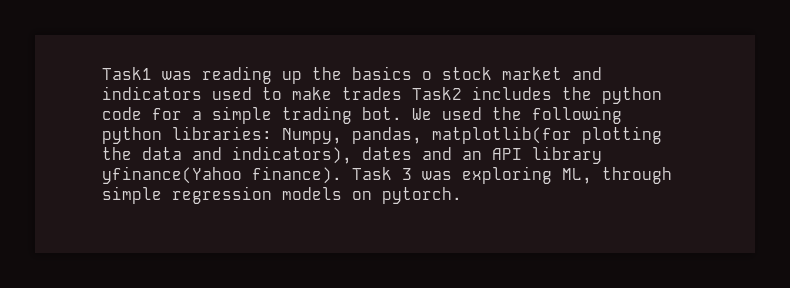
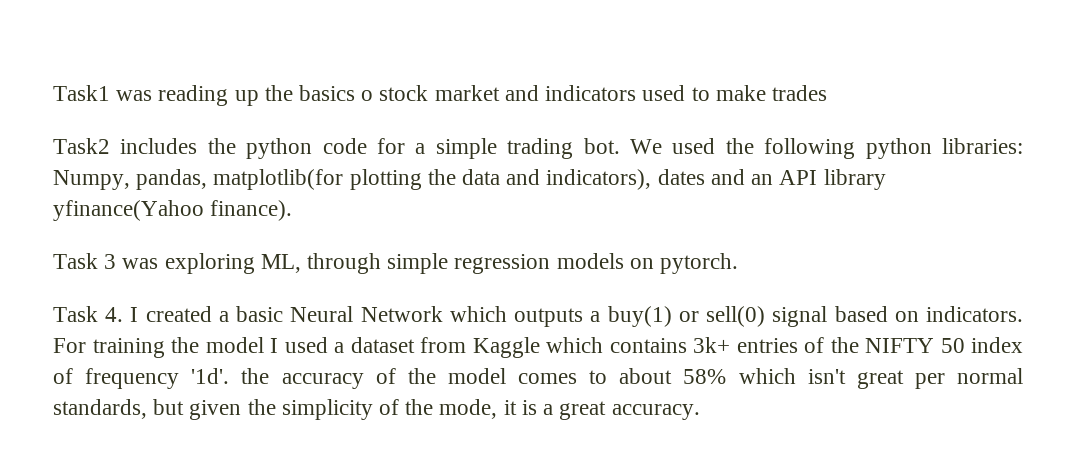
(402, 93) none -> (827, 93) //
(342, 175) none -> (293, 210) //
(462, 195) none -> [53,306,1024,327] [53,337,1023,358] [53,368,1023,389] [53,399,700,420] // Task 4. I created a basic Neural Network which outputs a buy(1) or sell(0) signal based on indicators. For training the model I used a dataset from Kaggle which contains 3k+ entries of the NIFTY 50 index of frequency '1d'. the accuracy of the model comes to about 58% which isn't great per normal standards, but given the simplicity of the mode, it is a great accuracy.

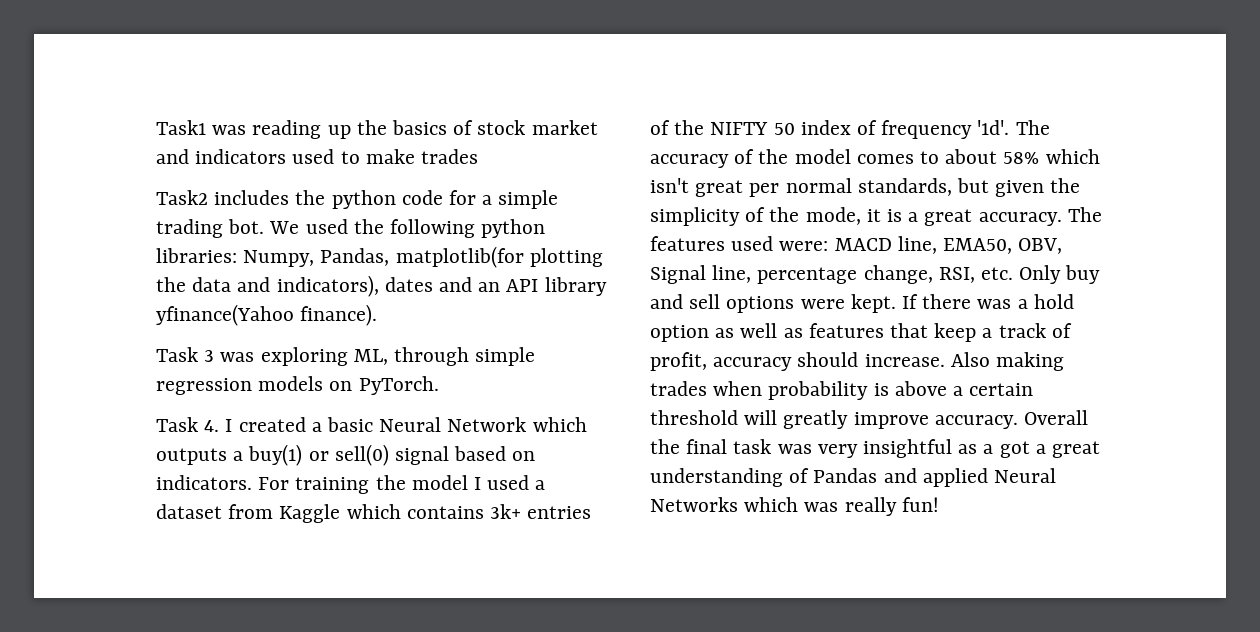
[361,90,374,101] o -> [453,120,474,135] of
[136,169,208,190] pandas, -> [320,248,390,266] Pandas,
[660,253,739,274] pytorch. -> [358,376,439,395] PyTorch.
[241,368,270,384] the -> [1015,120,1050,135] The
(700, 412) none -> [1067,207,1102,222] [650,236,1063,254] [650,265,1101,284] [650,294,1074,313] [650,323,1072,342] [650,352,1065,371] [650,381,1034,400] [650,410,1089,429] [650,439,1101,458] [650,468,1057,487] [650,497,939,516] The features used were: MACD line, EMA50, OBV, Signal line, percentage change, RSI, etc. Only buy and sell options were kept. If there was a hold option as well as features that keep a track of profit, accuracy should increase. Also making trades when probability is above a certain threshold will greatly improve accuracy. Overall the final task was very insightful as a got a great understanding of Pandas and applied Neural Networks which was really fun!

